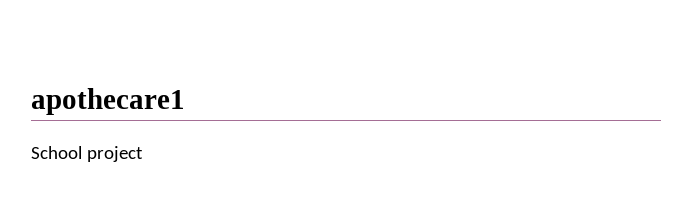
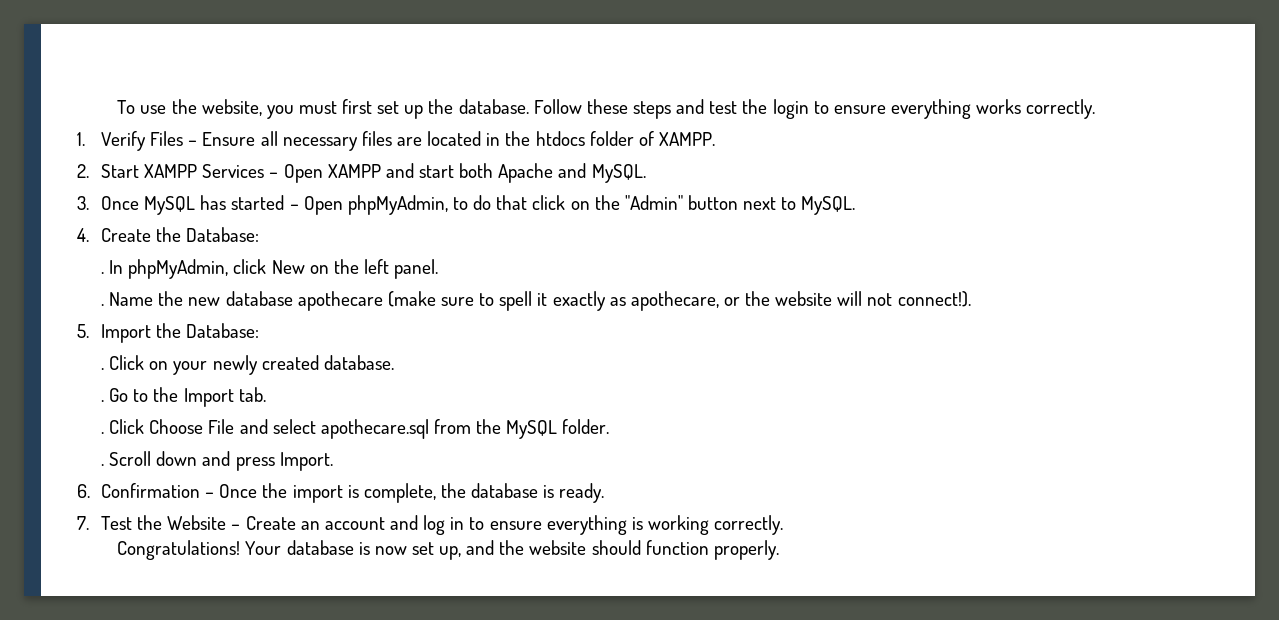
[31,88,185,115] [31,146,143,162] apothecare1 // School project -> [117,99,1096,119] [77,131,715,151] [77,163,646,183] [77,195,856,215] [77,227,260,242] [101,259,439,279] [101,291,971,311] [77,323,260,343] [101,355,394,375] [101,387,266,407] [101,419,610,439] [101,451,333,471] [77,483,605,503] [77,515,784,535] [117,540,779,560] To use the website, you must first set up the database. Follow these steps and test the login to ensure everything works correctly. // 1. Verify Files – Ensure all necessary files are located in the htdocs folder of XAMPP. // 2. Start XAMPP Services – Open XAMPP and start both Apache and MySQL. // 3. Once MySQL has started – Open phpMyAdmin, to do that click on the "Admin" button next to MySQL. // 4. Create the Database: // . In phpMyAdmin, click New on the left panel. // . Name the new database apothecare (make sure to spell it exactly as apothecare, or the website will not connect!). // 5. Import the Database: // . Click on your newly created database. // . Go to the Import tab. // . Click Choose File and select apothecare.sql from the MySQL folder. // . Scroll down and press Import. // 6. Confirmation – Once the import is complete, the database is ready. // 7. Test the Website – Create an account and log in to ensure everything is working correctly. // Congratulations! Your database is now set up, and the website should function properly.

